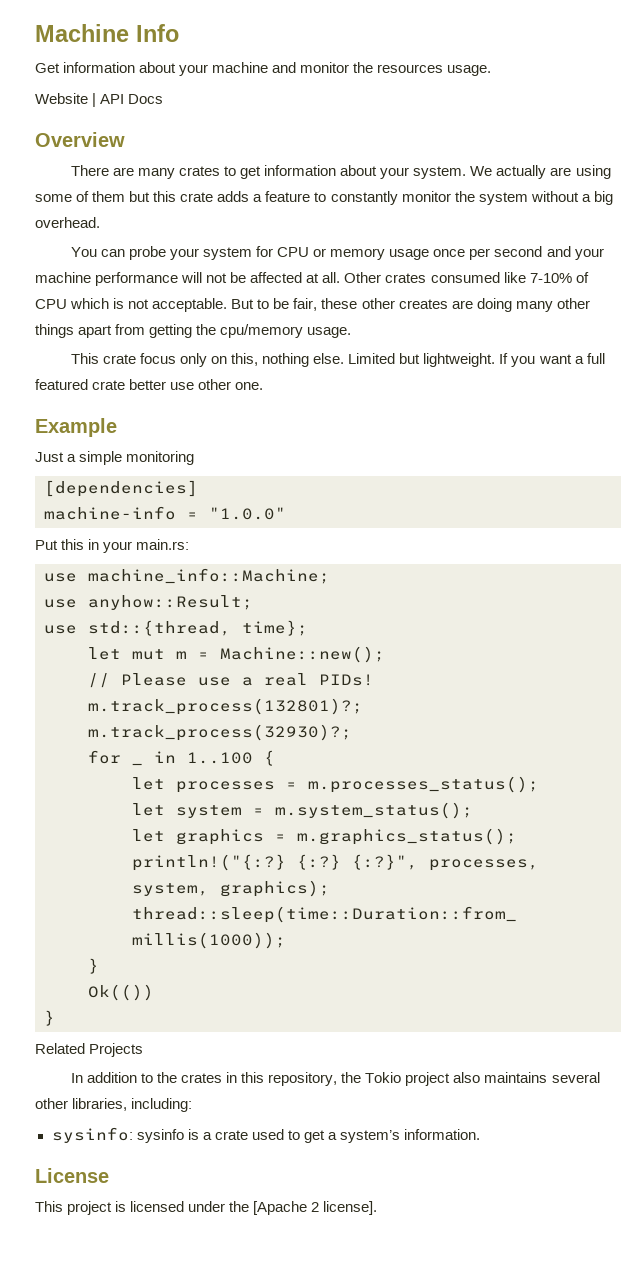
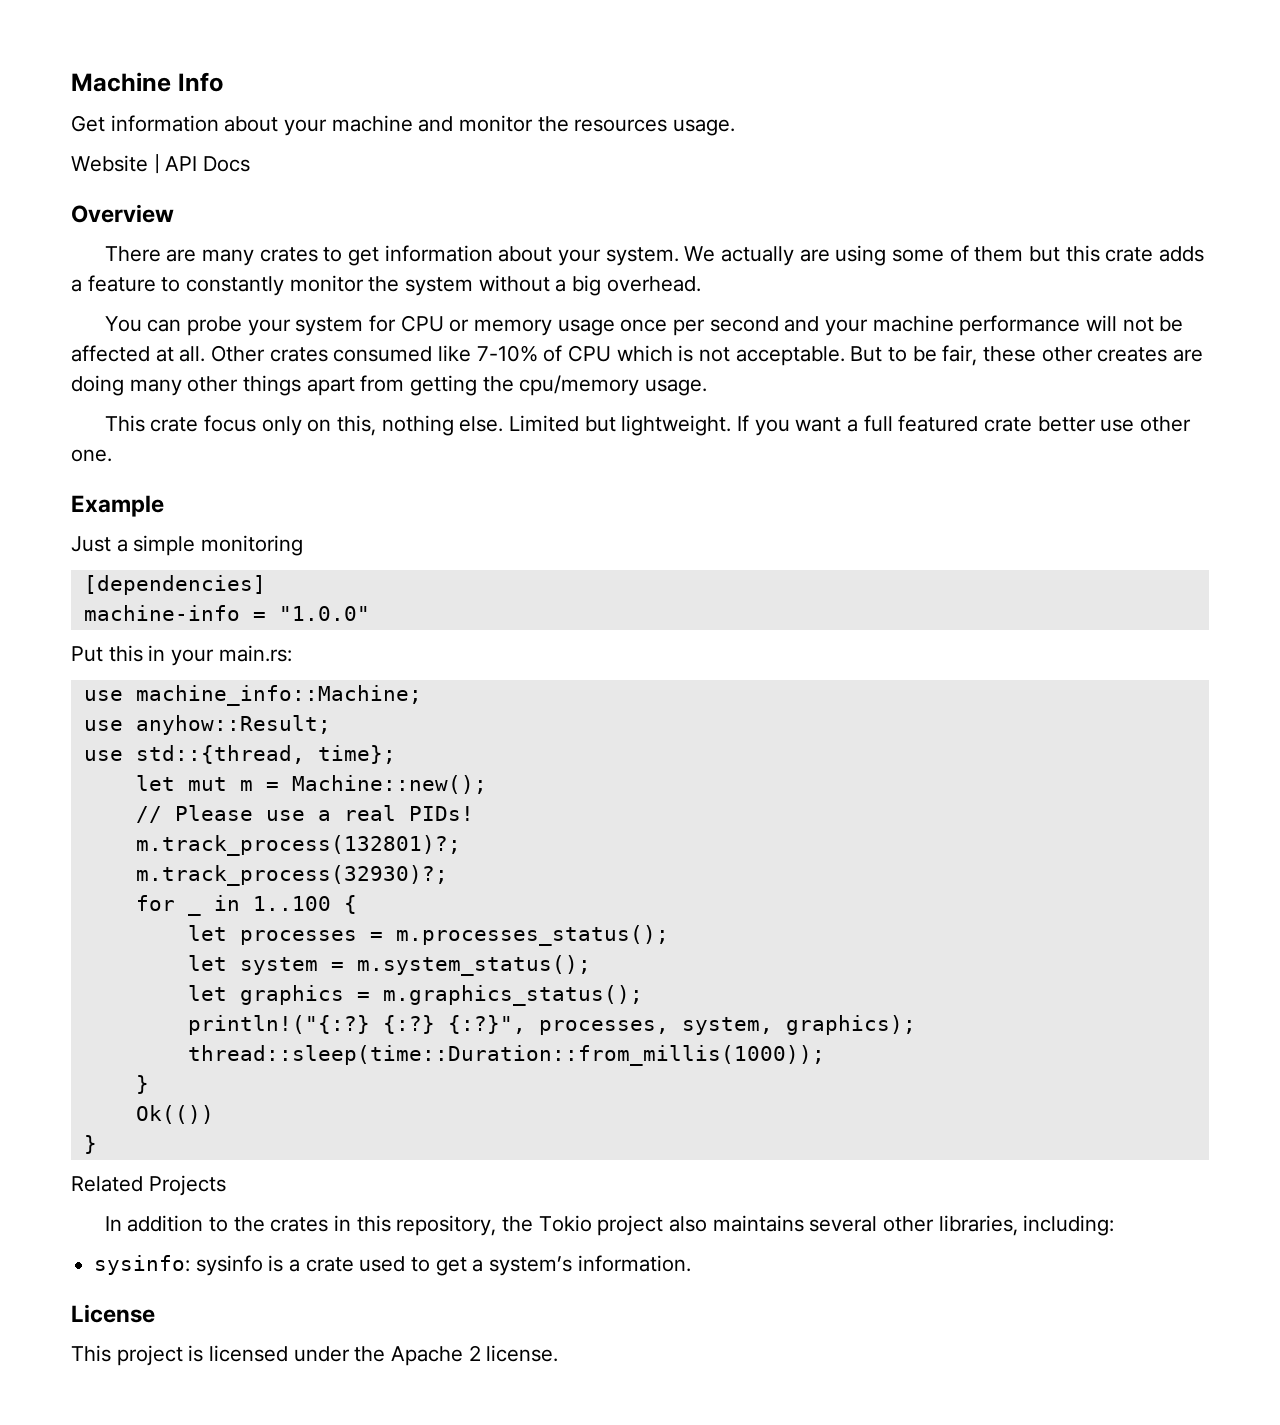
[253,1201,378,1215] [Apache 2 license]. -> [391,1345,559,1366] Apache 2 license.

